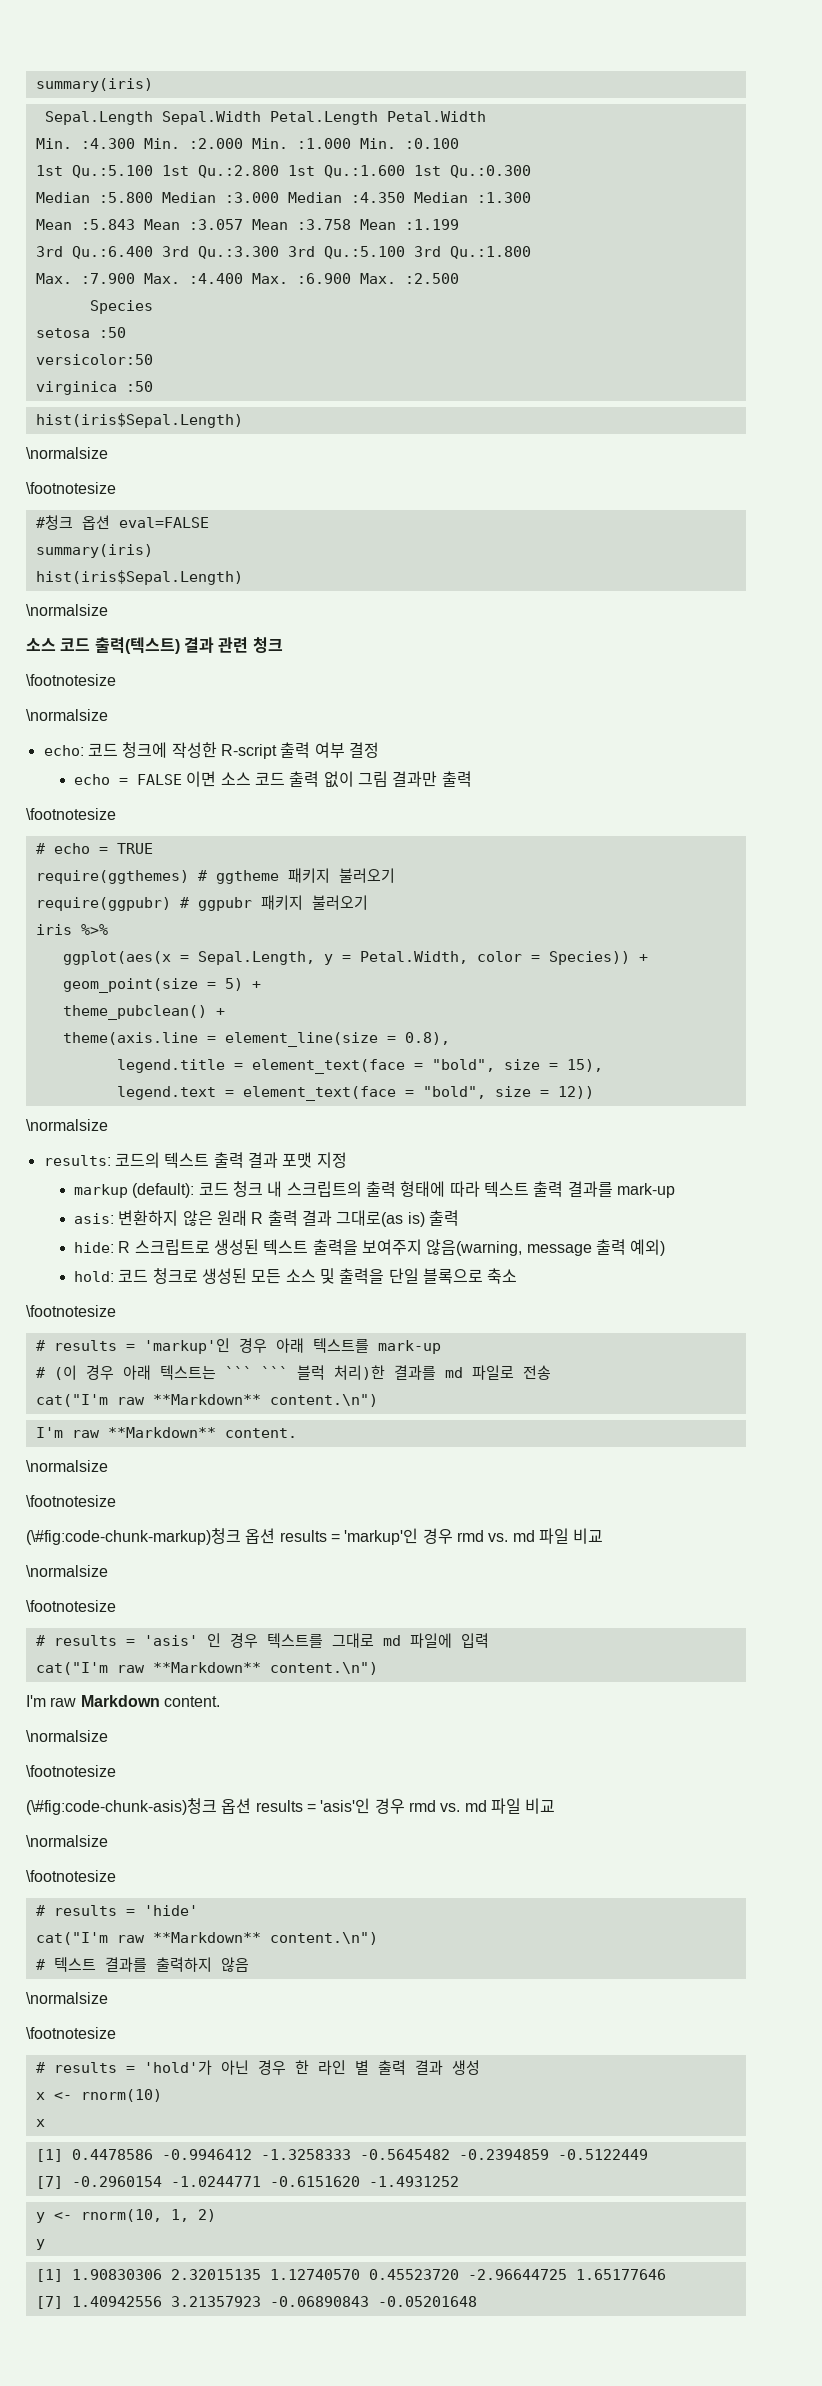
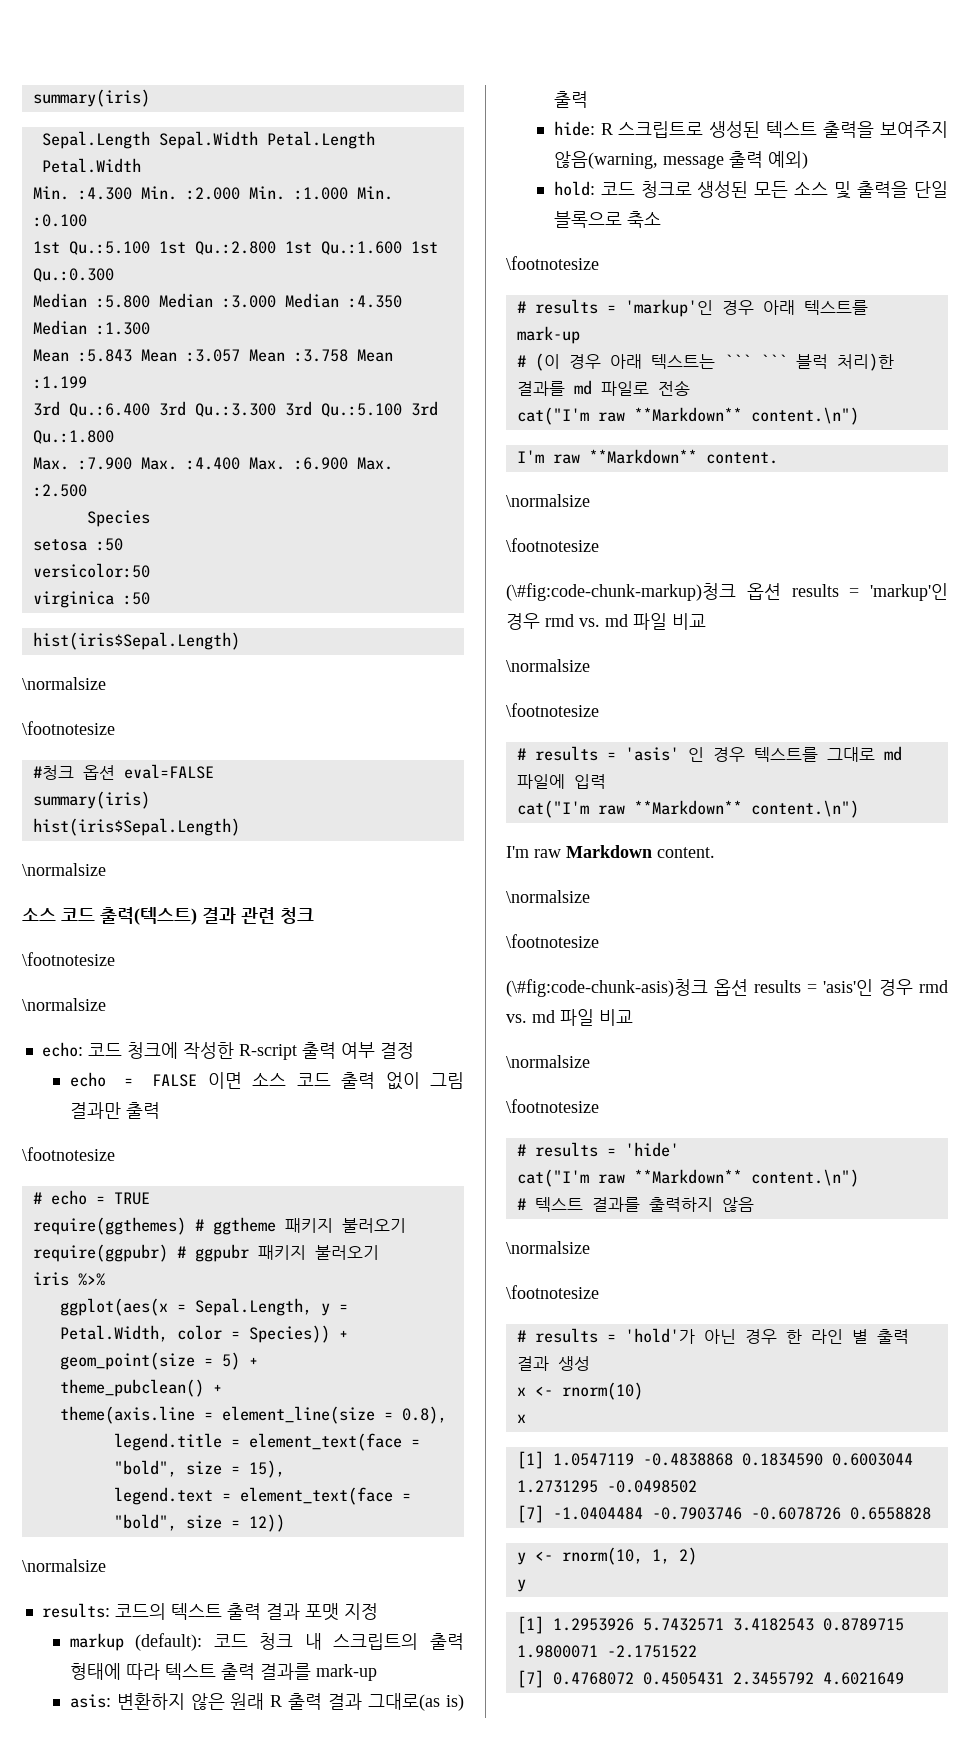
[71,2149,648,2160] [35,2176,459,2189] 0.4478586 -0.9946412 -1.3258333 -0.5645482 -0.2394859 -0.5122449 // [7] -0.2960154 -1.0244771 -0.6151620 -1.4931252 -> [552,1453,913,1466] [516,1480,697,1493] [516,1505,931,1523] 1.0547119 -0.4838868 0.1834590 0.6003044 1.2731295 -0.0498502 // [7] -1.0404484 -0.7903746 -0.6078726 0.6558828
[71,2269,666,2280] [35,2296,477,2309] 1.90830306 2.32015135 1.12740570 0.45523720 -2.96644725 1.65177646 // [7] 1.40942556 3.21357923 -0.06890843 -0.05201648 -> [552,1618,904,1631] [516,1645,697,1658] [516,1670,904,1688] 1.2953926 5.7432571 3.4182543 0.8789715 1.9800071 -2.1751522 // [7] 0.4768072 0.4505431 2.3455792 4.6021649

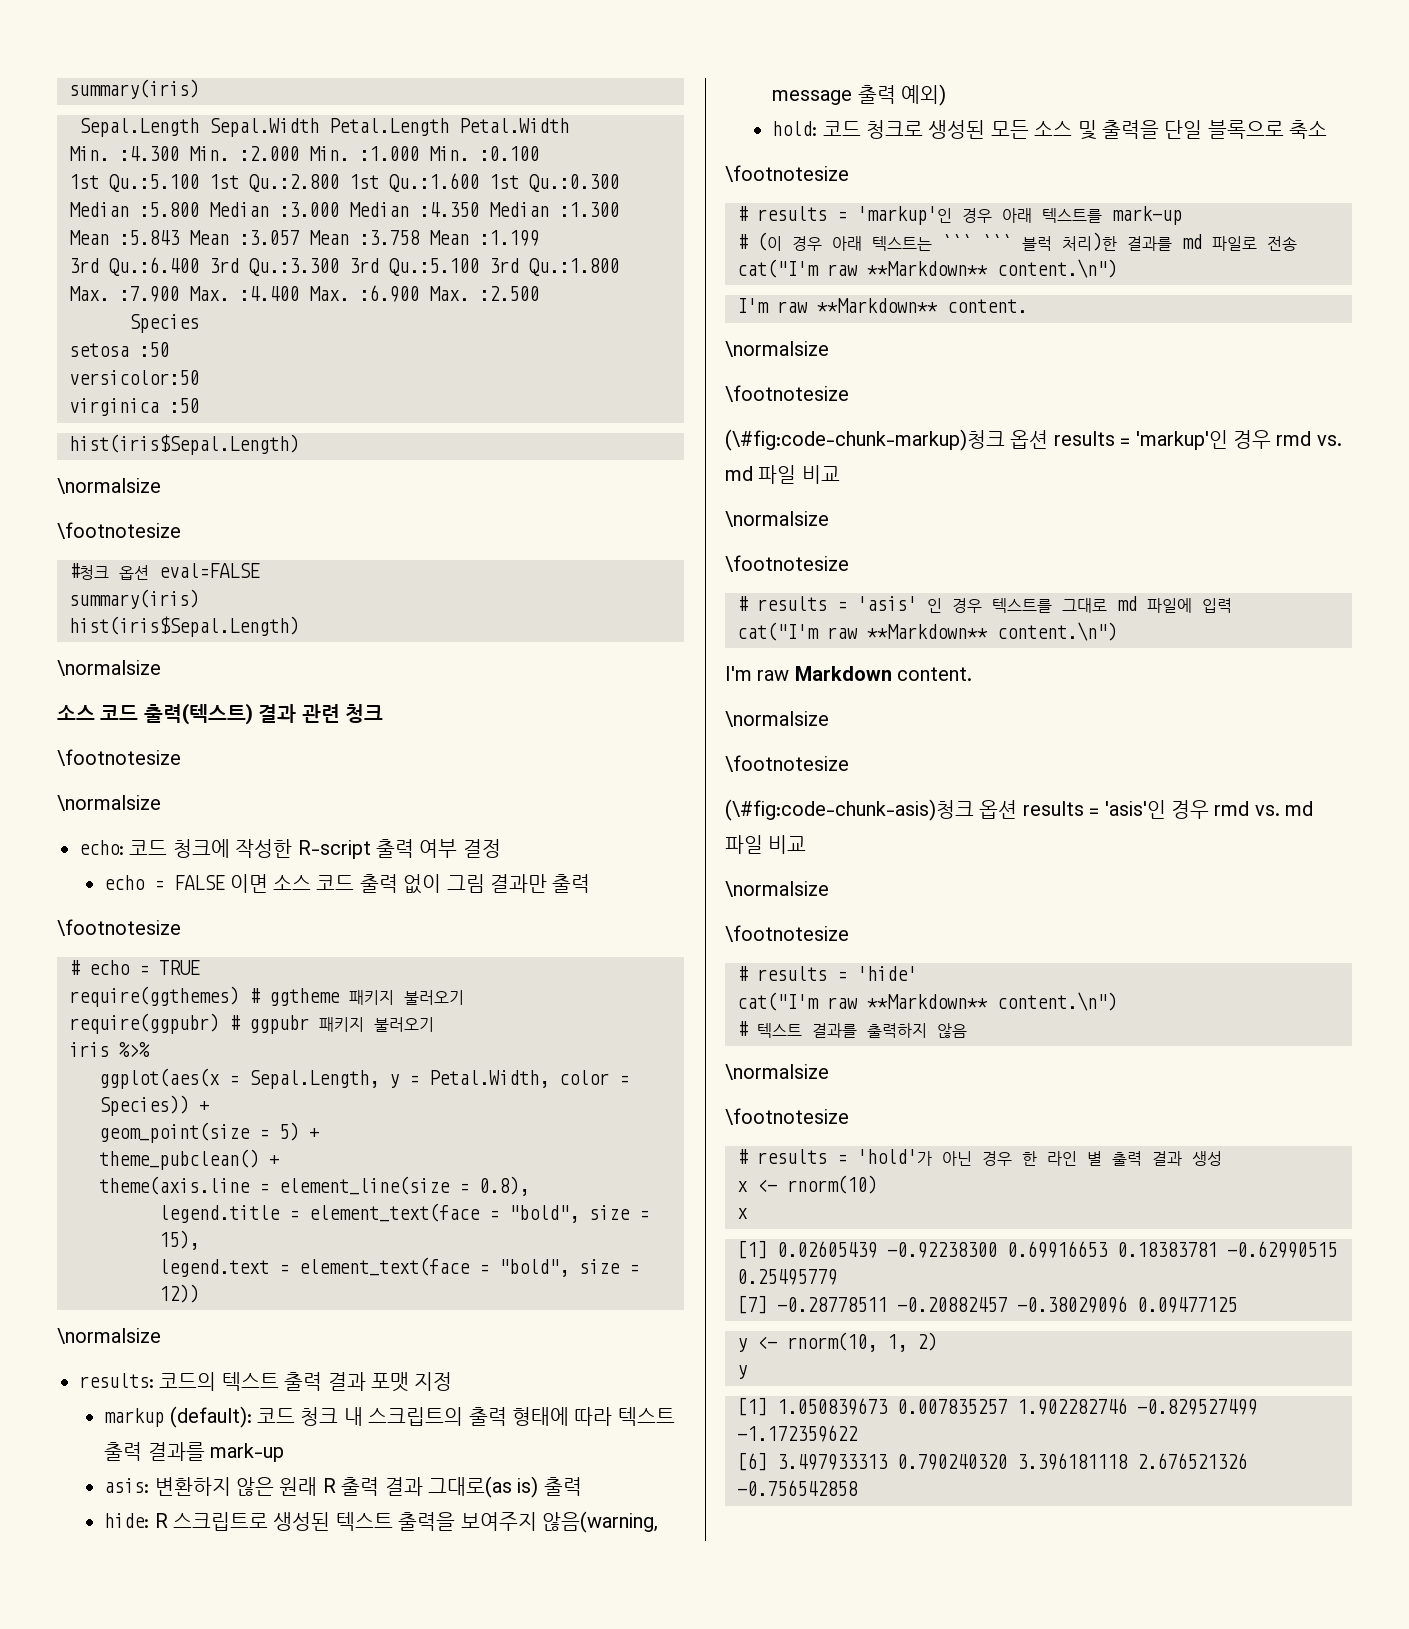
[552,1453,913,1466] [516,1480,697,1493] [516,1505,931,1523] 1.0547119 -0.4838868 0.1834590 0.6003044 1.2731295 -0.0498502 // [7] -1.0404484 -0.7903746 -0.6078726 0.6558828 -> [777,1241,1337,1258] [737,1269,837,1285] [737,1295,1237,1314] 0.02605439 -0.92238300 0.69916653 0.18383781 -0.62990515 0.25495779 // [7] -0.28778511 -0.20882457 -0.38029096 0.09477125
[552,1618,904,1631] [516,1645,697,1658] [516,1670,904,1688] 1.2953926 5.7432571 3.4182543 0.8789715 1.9800071 -2.1751522 // [7] 0.4768072 0.4505431 2.3455792 4.6021649 -> [777,1398,1257,1415] [737,1425,858,1442] [737,1452,1247,1471] [737,1480,858,1496] 1.050839673 0.007835257 1.902282746 -0.829527499 -1.172359622 // [6] 3.497933313 0.790240320 3.396181118 2.676521326 -0.756542858

